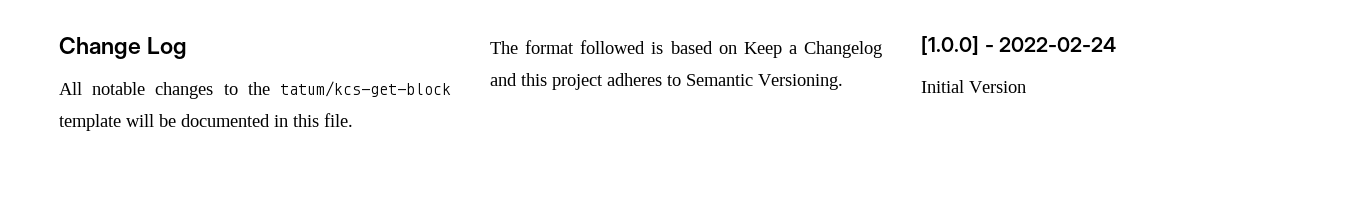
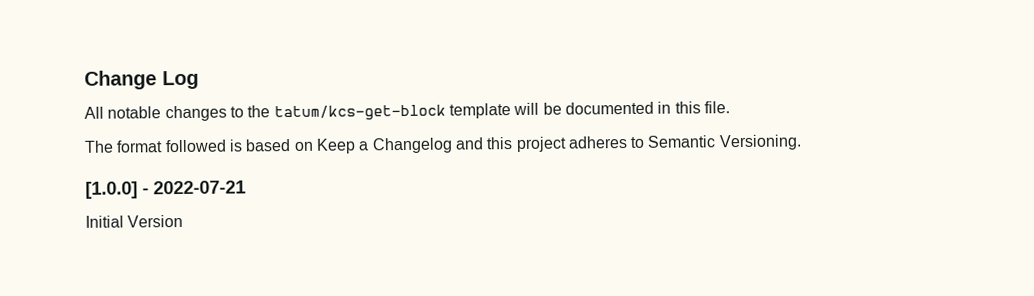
[999,37,1117,52] 2022-02-24 -> [153,180,246,195] 2022-07-21

